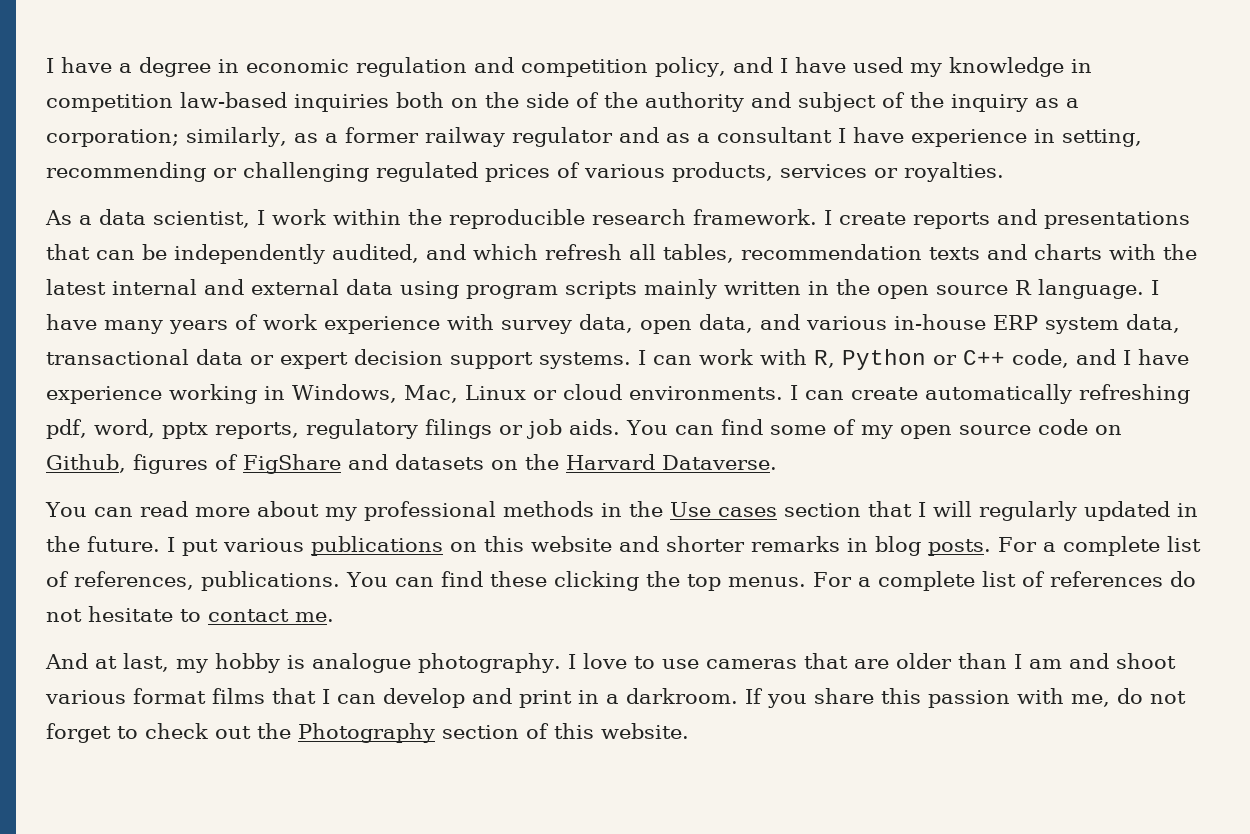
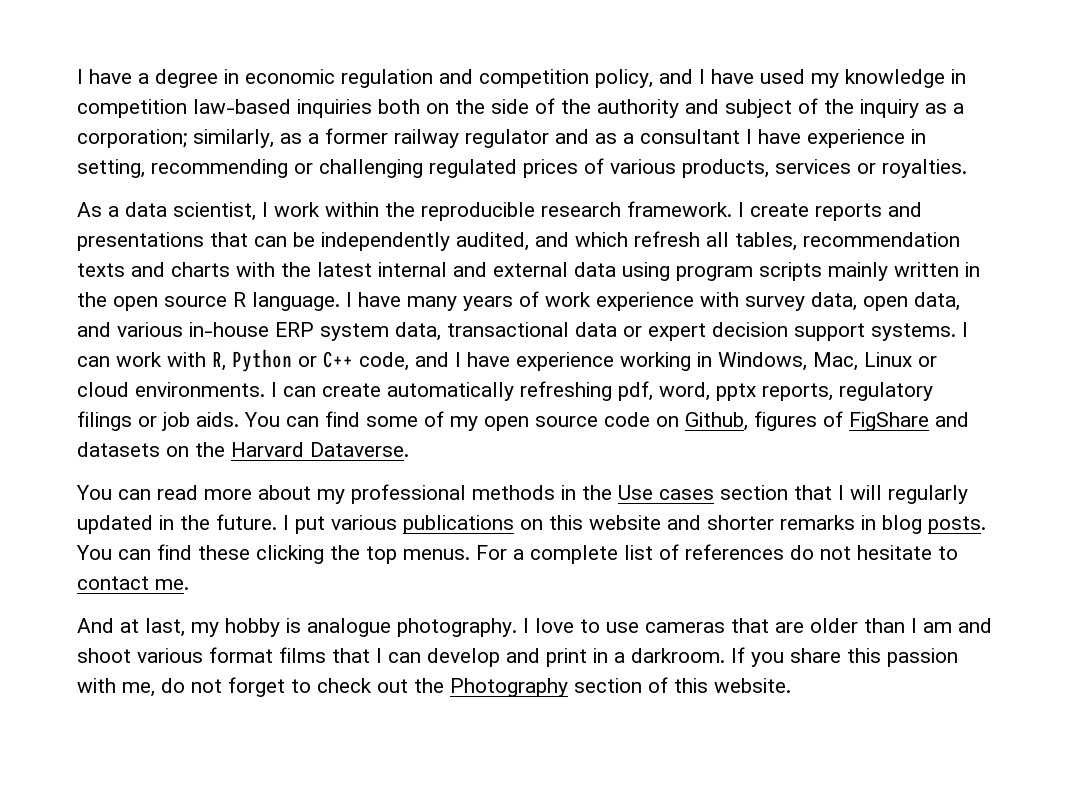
[998,536,1201,556] [46,571,340,591] For a complete list of references, publications. -> (986, 525) none

